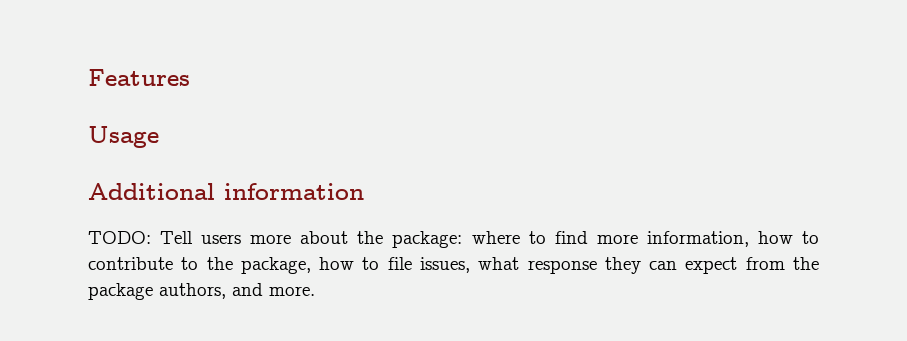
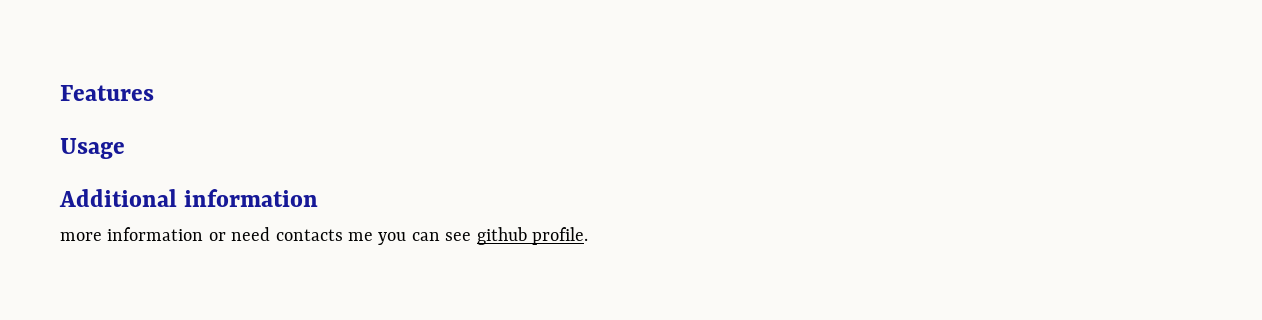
[88,231,820,248] [88,257,820,274] [88,283,315,300] TODO: Tell users more about the package: where to find more information, how to contribute to the package, how to file issues, what response they can expect from the package authors, and more. -> [60,227,588,245] more information or need contacts me you can see github profile.

